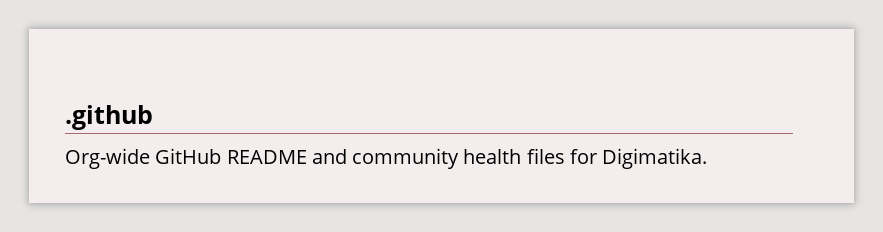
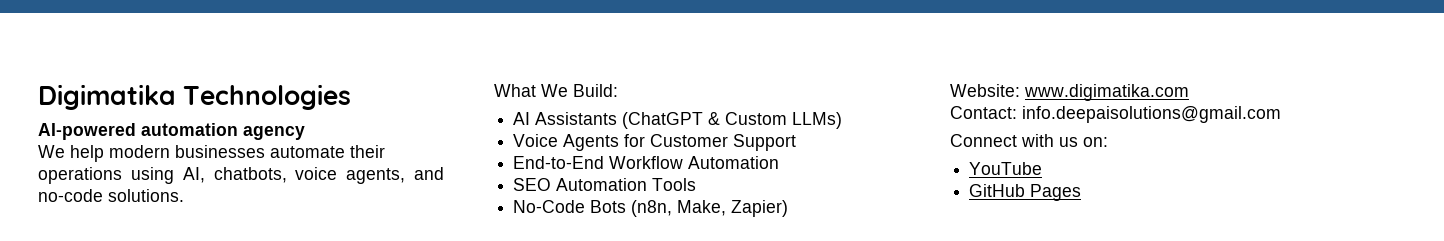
[65,105,153,130] [65,148,708,169] .github // Org-wide GitHub README and community health files for Digimatika. -> [38,84,352,110] [38,123,305,140] [38,145,385,162] [38,167,444,184] [38,189,184,202] [494,84,618,97] [513,112,843,129] [513,134,797,151] [513,156,780,169] [513,178,697,191] [513,200,789,217] [950,84,1189,101] [950,106,1281,123] [950,134,1108,147] [969,162,1043,175] [969,184,1082,201] Digimatika Technologies // AI-powered automation agency // We help modern businesses automate their operations using AI, chatbots, voice agents, and no-code solutions. // What We Build: // AI Assistants (ChatGPT & Custom LLMs) // Voice Agents for Customer Support // End-to-End Workflow Automation // SEO Automation Tools // No-Code Bots (n8n, Make, Zapier) // Website: www.digimatika.com // Contact: info.deepaisolutions@gmail.com // Connect with us on: // YouTube // GitHub Pages

